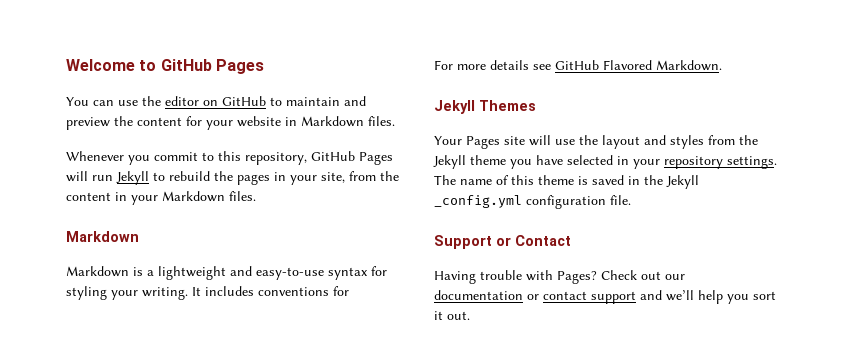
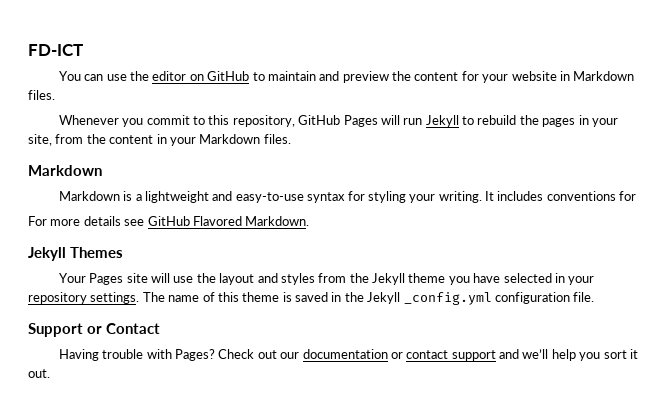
[66,59,264,74] Welcome to GitHub Pages -> [28,44,83,56] FD-ICT

